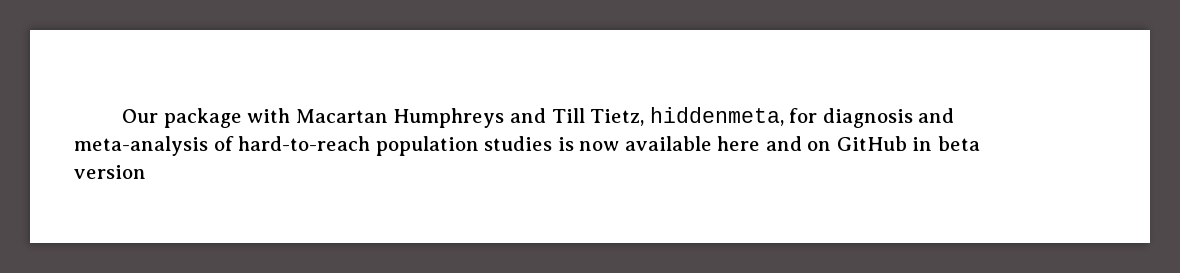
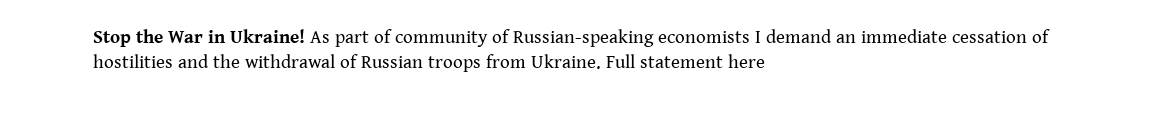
[122,107,955,128] [74,136,980,156] [74,165,146,179] Our package with Macartan Humphreys and Till Tietz, hiddenmeta, for diagnosis and meta-analysis of hard-to-reach population studies is now available here and on GitHub in beta version -> [93,29,1050,47] [93,54,765,72] Stop the War in Ukraine! As part of community of Russian-speaking economists I demand an immediate cessation of hostilities and the withdrawal of Russian troops from Ukraine. Full statement here

